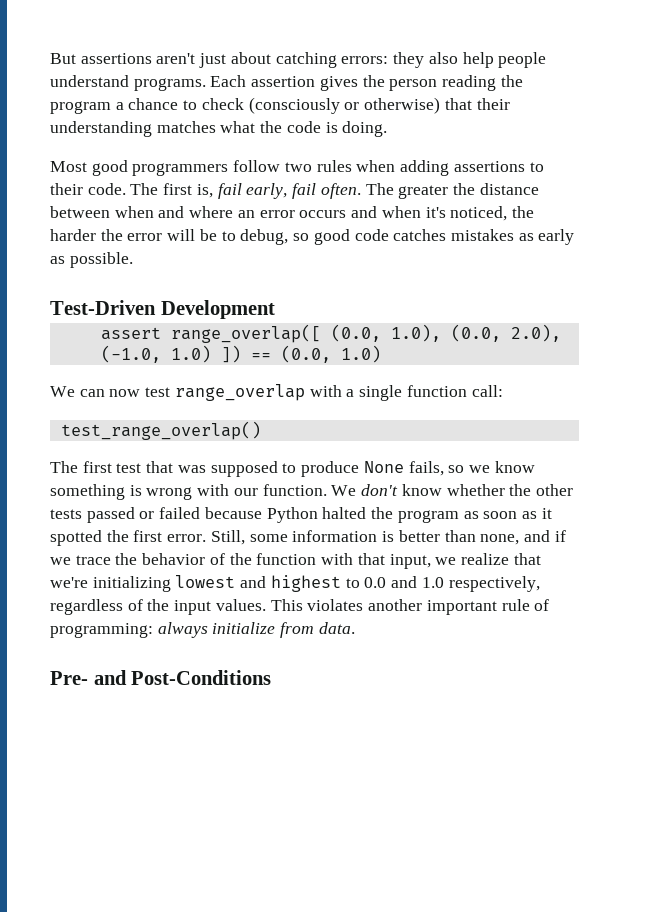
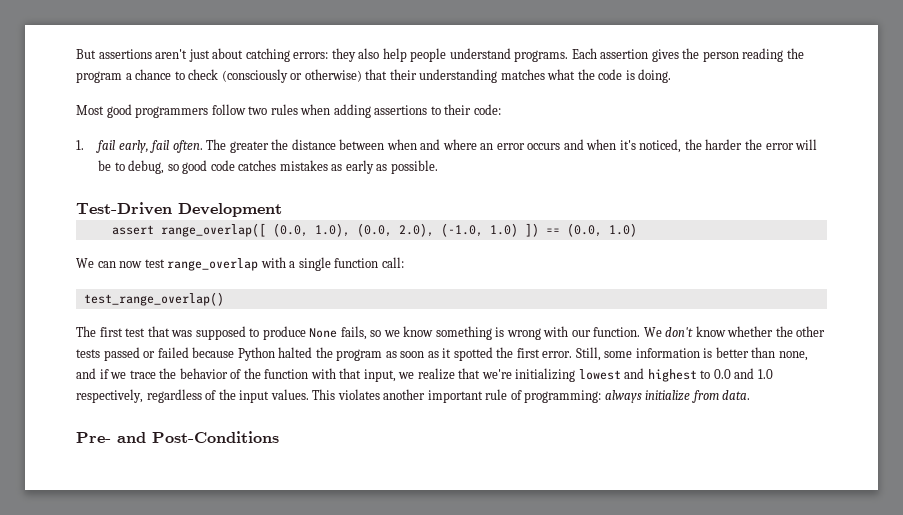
[87,183,213,198] code. The first is, -> [473,104,501,115] [76,140,84,150] code: // 1.

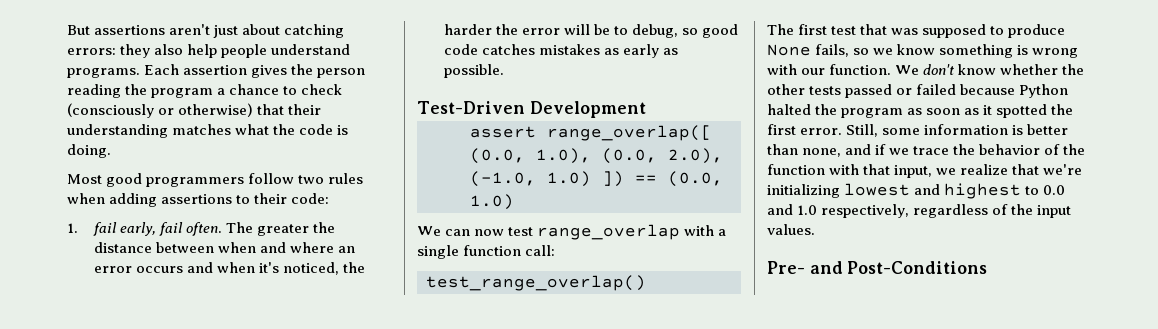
[312,389,751,403] This violates another important rule of programming: always initialize from data. -> (815, 229) none

